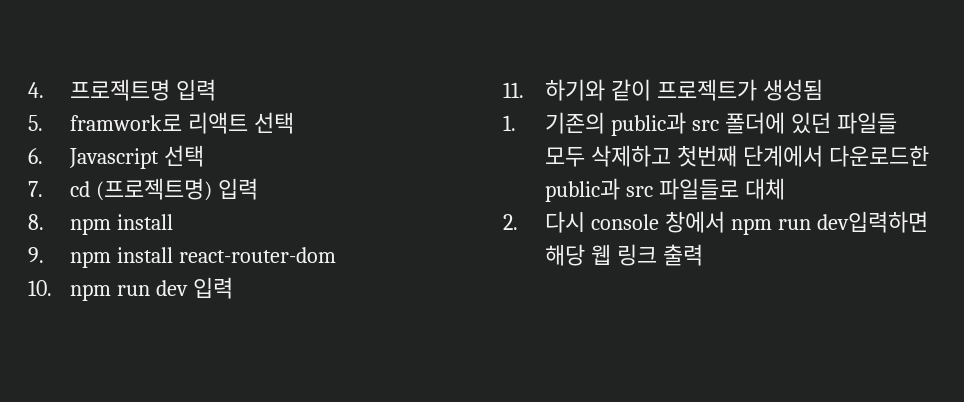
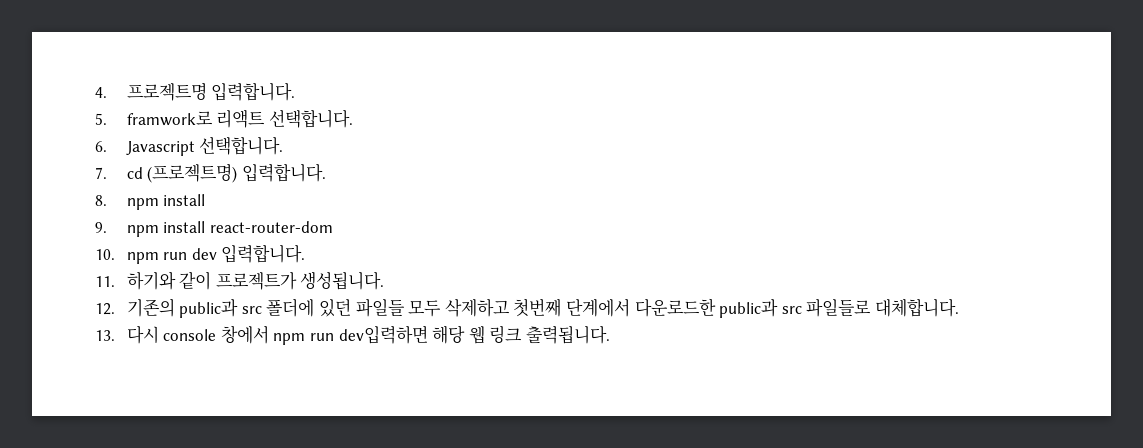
[176,79,217,101] 입력 -> [211,82,296,101] 입력합니다.
[253,112,294,134] 선택 -> [268,109,353,128] 선택합니다.
[164,145,205,167] 선택 -> [199,136,284,155] 선택합니다.
[217,178,258,200] 입력 -> [241,163,326,182] 입력합니다.
[192,277,233,299] 입력 -> [221,244,306,263] 입력합니다.
[762,79,823,101] [503,115,516,131] 생성됨 // 1. -> [300,271,385,290] [95,303,115,315] 생성됩니다. // 12.
[744,178,785,200] [503,214,518,230] 대체 // 2. -> [874,298,959,317] [95,330,115,341] 대체합니다. // 13.
[662,244,703,266] 출력 -> [525,325,610,344] 출력됩니다.

